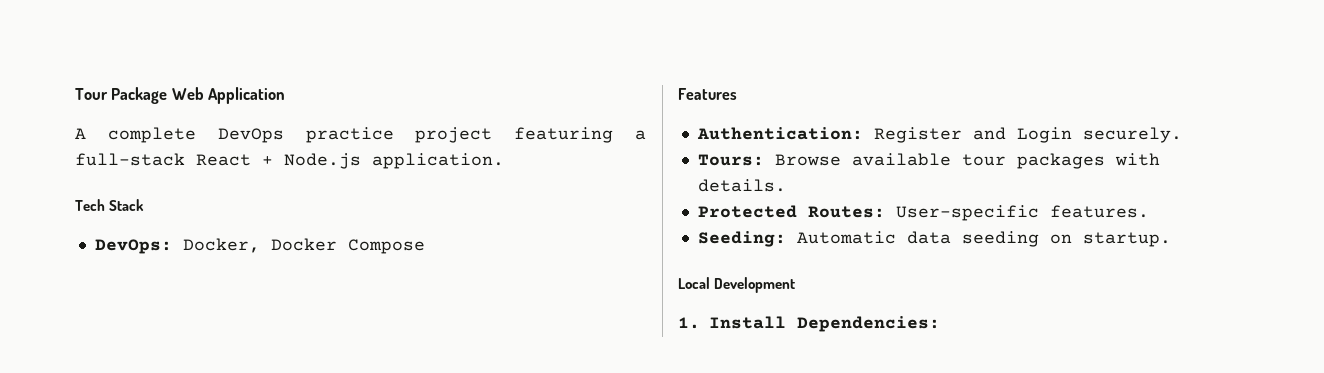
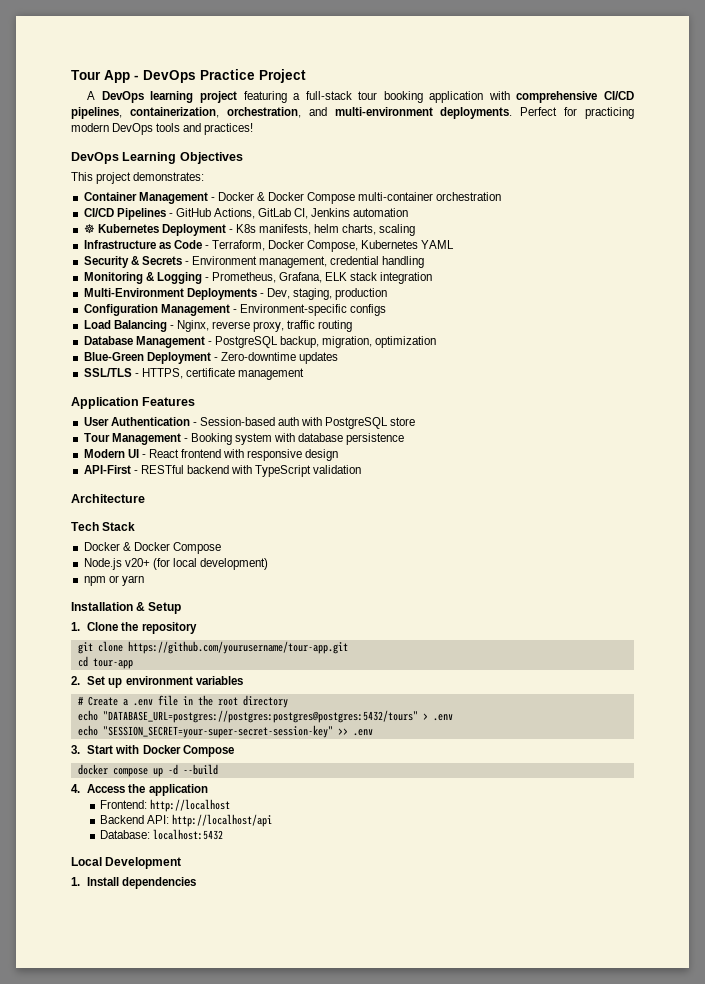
[75,87,286,104] [75,127,646,143] [75,153,504,169] Tour Package Web Application // A complete DevOps practice project featuring a full-stack React + Node.js application. -> [71,69,306,83] [87,91,634,103] [71,107,634,119] [71,123,254,135] [71,152,243,164] [71,172,205,184] [83,192,502,204] [83,208,409,220] [83,224,416,236] [83,240,455,252] [83,256,425,268] [83,272,433,284] [83,288,388,300] [83,304,387,316] [83,320,353,332] [83,336,437,348] [83,352,339,364] [83,368,305,380] [71,397,196,409] [83,417,416,429] [83,433,405,445] [83,449,339,461] [83,465,362,477] [71,494,145,503] Tour App - DevOps Practice Project // A DevOps learning project featuring a full-stack tour booking application with comprehensive CI/CD pipelines, containerization, orchestration, and multi-environment deployments. Perfect for practicing modern DevOps tools and practices! // DevOps Learning Objectives // This project demonstrates: // Container Management - Docker & Docker Compose multi-container orchestration // CI/CD Pipelines - GitHub Actions, GitLab CI, Jenkins automation // ☸ Kubernetes Deployment - K8s manifests, helm charts, scaling // Infrastructure as Code - Terraform, Docker Compose, Kubernetes YAML // Security & Secrets - Environment management, credential handling // Monitoring & Logging - Prometheus, Grafana, ELK stack integration // Multi-Environment Deployments - Dev, staging, production // Configuration Management - Environment-specific configs // Load Balancing - Nginx, reverse proxy, traffic routing // Database Management - PostgreSQL backup, migration, optimization // Blue-Green Deployment - Zero-downtime updates // SSL/TLS - HTTPS, certificate management // Application Features // User Authentication - Session-based auth with PostgreSQL store // Tour Management - Booking system with database persistence // Modern UI - React frontend with responsive design // API-First - RESTful backend with TypeScript validation // Architecture
[94,238,425,254] [678,88,737,100] [696,127,1182,143] [697,153,1160,169] [697,179,786,192] [697,205,1149,221] [697,231,1171,247] DevOps: Docker, Docker Compose // Features // Authentication: Register and Login securely. // Tours: Browse available tour packages with details. // Protected Routes: User-specific features. // Seeding: Automatic data seeding on startup. -> [83,542,221,554] [83,558,269,570] [83,575,144,586] [71,602,182,614] [71,622,197,634] [77,641,348,654] [77,656,133,669] [71,676,243,688] [77,695,288,708] [77,710,453,723] [77,725,373,738] [71,745,234,757] [77,764,218,777] [71,784,208,796] [99,799,231,812] [99,814,273,827] [99,829,224,840] Docker & Docker Compose // Node.js v20+ (for local development) // npm or yarn // Installation & Setup // 1. Clone the repository // git clone https://github.com/yourusername/tour-app.git // cd tour-app // 2. Set up environment variables // # Create a .env file in the root directory // echo "DATABASE_URL=postgres://postgres:postgres@postgres:5432/tours" > .env // echo "SESSION_SECRET=your-super-secret-session-key" >> .env // 3. Start with Docker Compose // docker compose up -d --build // 4. Access the application // Frontend: http://localhost // Backend API: http://localhost/api // Database: localhost:5432
[797,316,940,332] Dependencies: -> [122,877,197,889] dependencies

